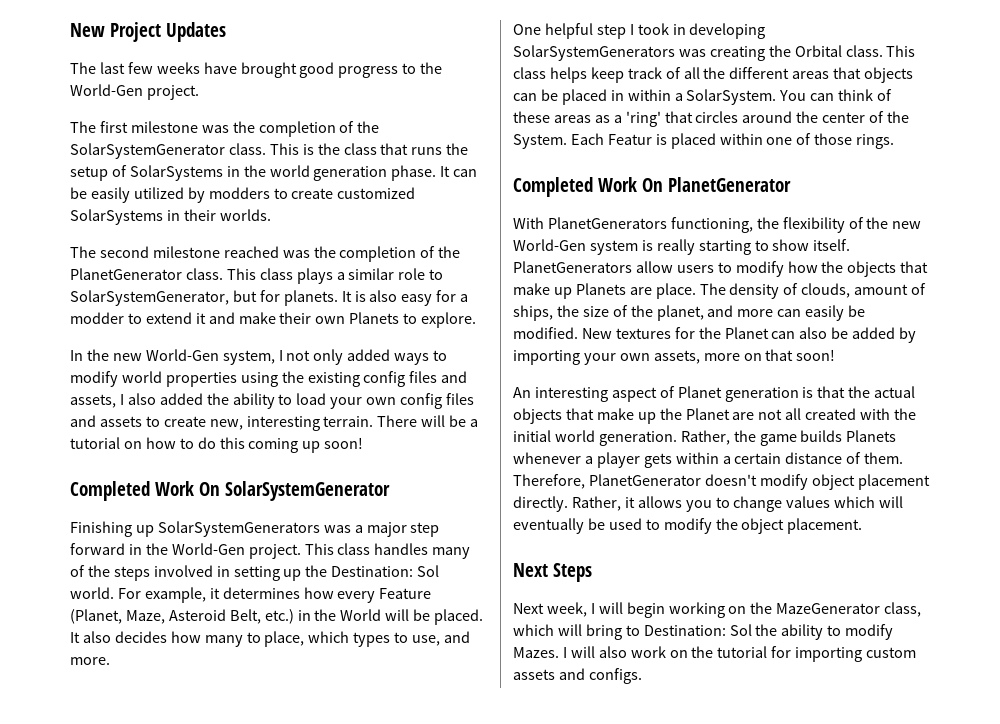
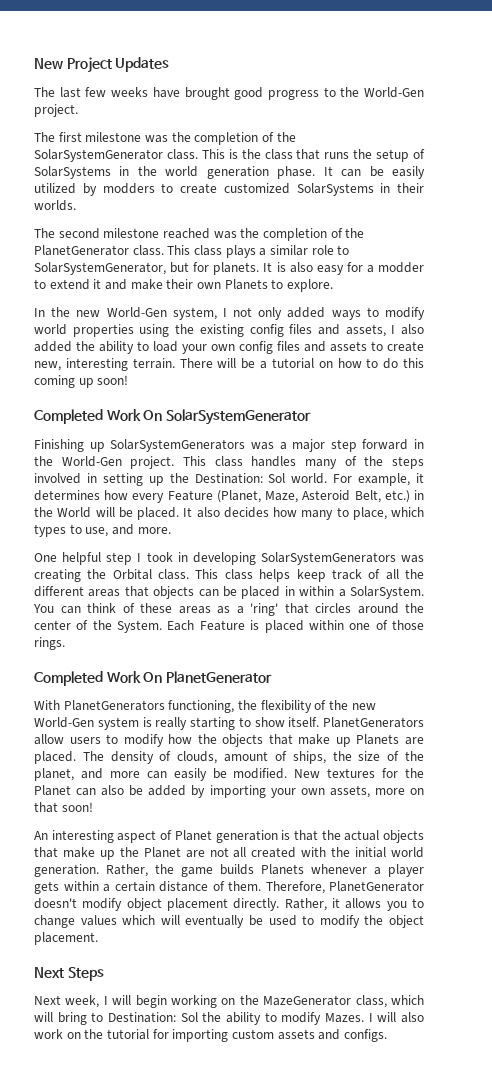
[607,134,652,145] Featur -> [199,620,245,631] Feature
[655,283,696,299] place. -> [34,751,76,764] placed.

